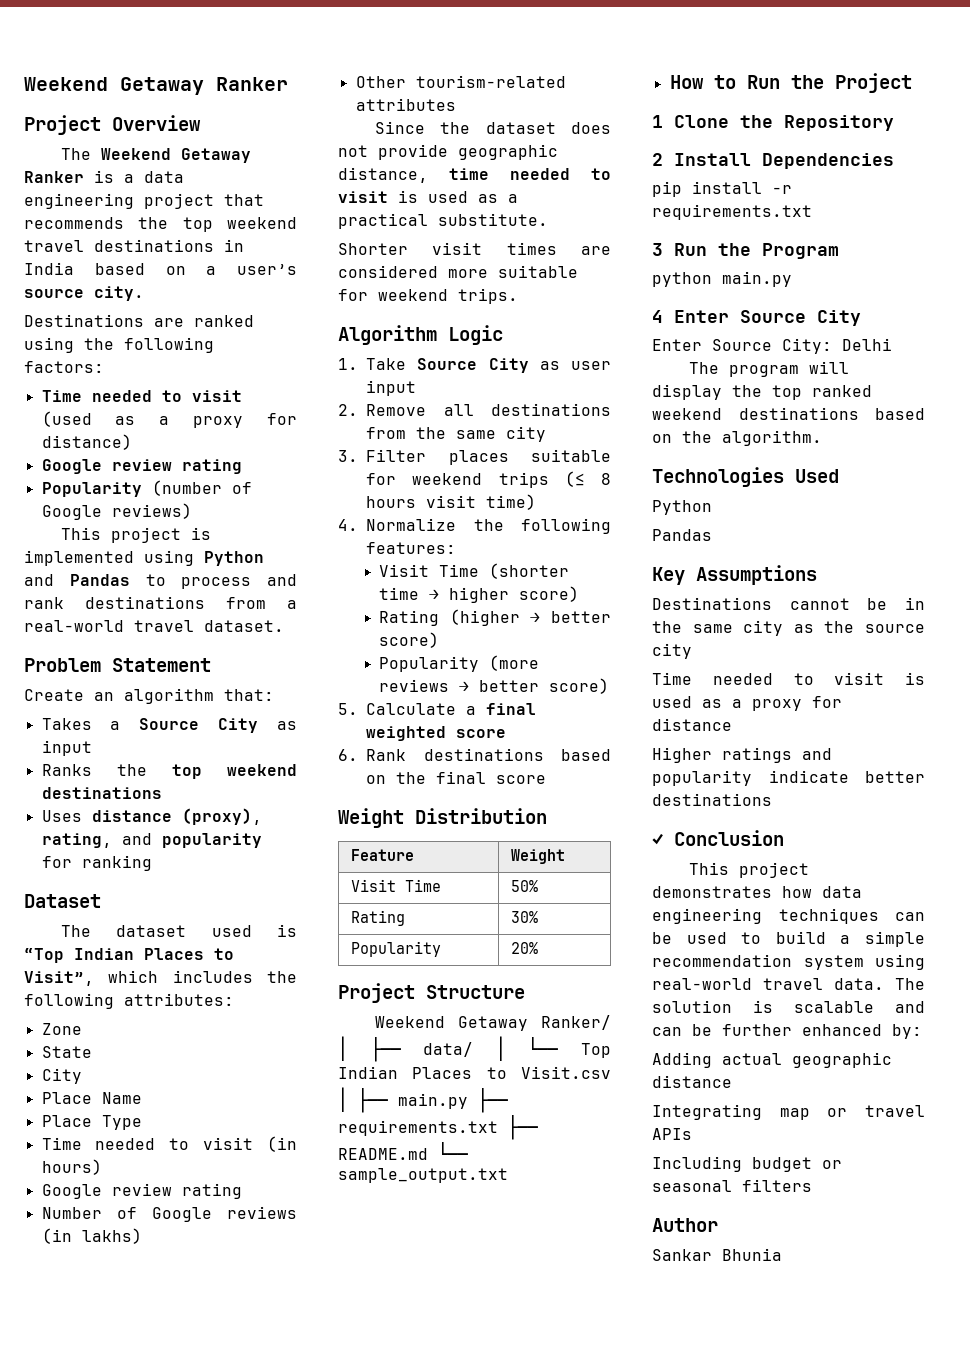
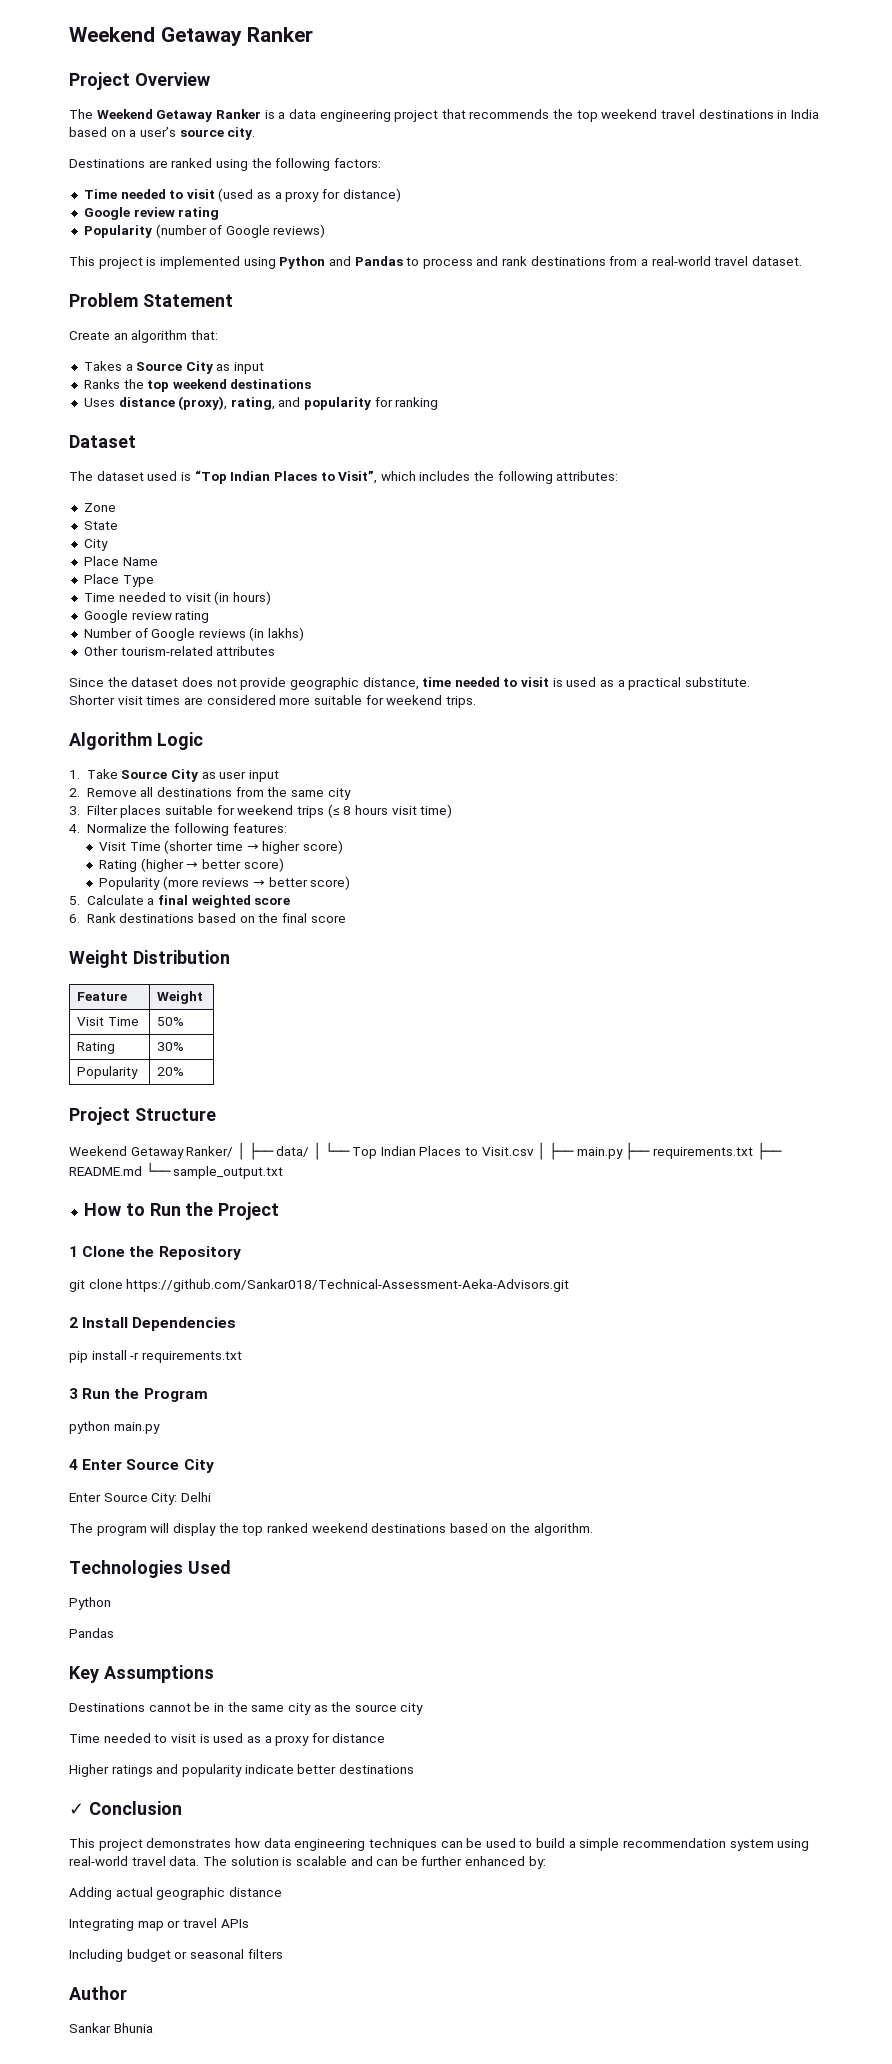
(894, 123) none -> [69,1279,570,1292] // git clone https://github.com/Sankar018/Technical-Assessment-Aeka-Advisors.git

